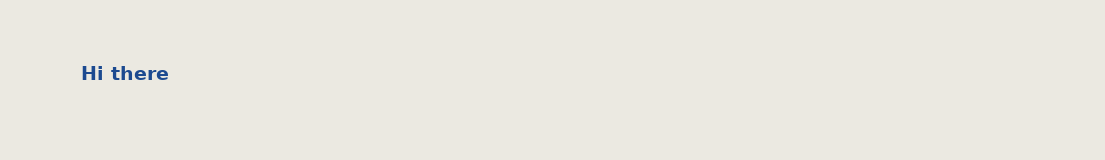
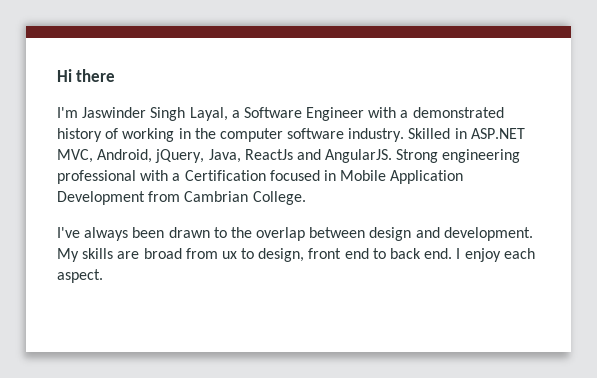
(169, 73) none -> [57,107,504,121] [57,128,525,142] [57,149,521,163] [57,170,464,184] [57,191,306,205] [57,227,533,241] [57,248,535,262] [57,269,103,283] // I'm Jaswinder Singh Layal, a Software Engineer with a demonstrated history of working in the computer software industry. Skilled in ASP.NET MVC, Android, jQuery, Java, ReactJs and AngularJS. Strong engineering professional with a Certification focused in Mobile Application Development from Cambrian College. // I've always been drawn to the overlap between design and development. My skills are broad from ux to design, front end to back end. I enjoy each aspect.

